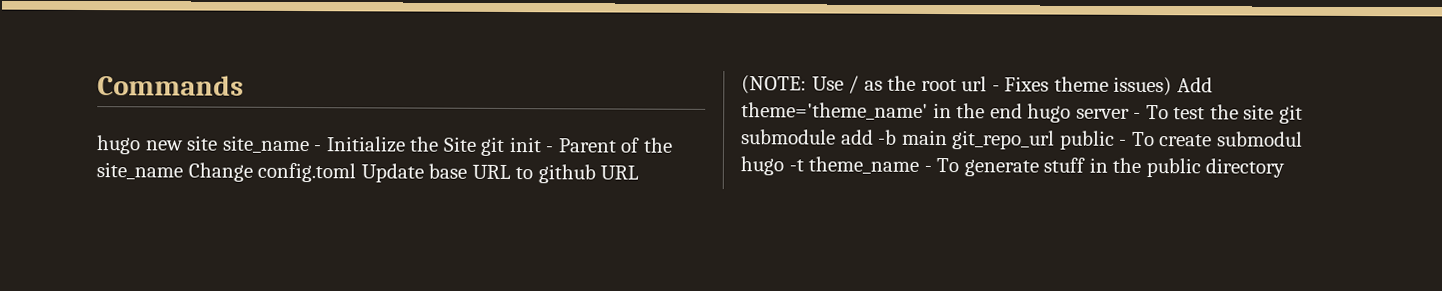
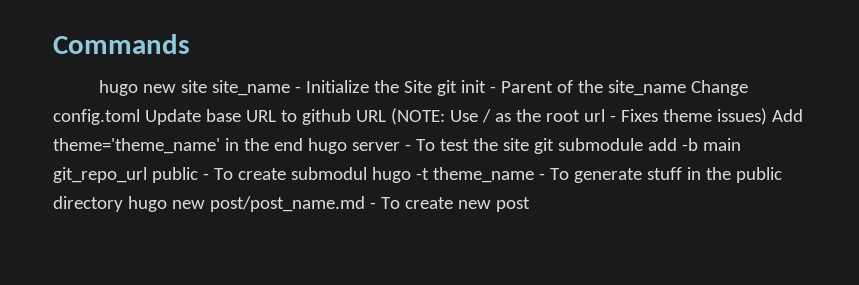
(1286, 168) none -> [127,196,530,212] hugo new post/post_name.md - To create new post

